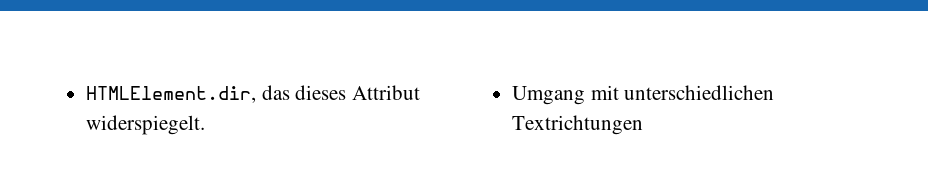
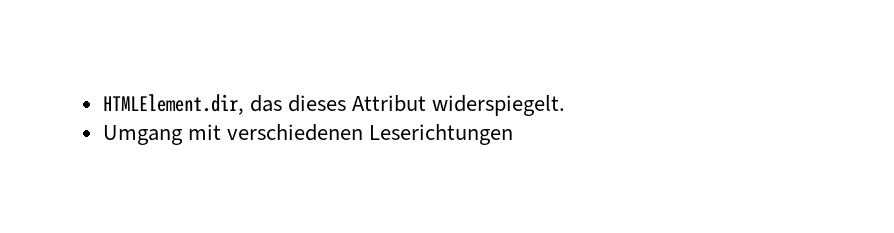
[624,85,775,100] [512,115,644,135] unterschiedlichen Textrichtungen -> [226,124,513,145] verschiedenen Leserichtungen

